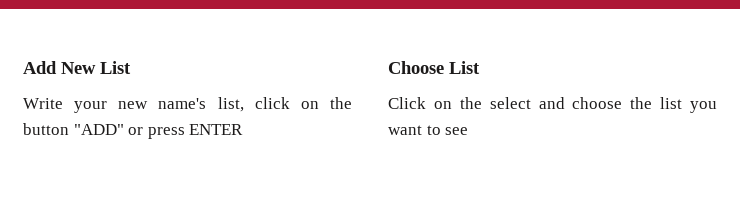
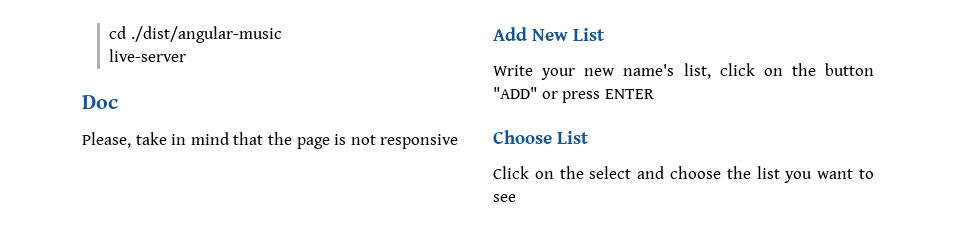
(23, 67) none -> [109,26,282,43] [109,49,187,62] [82,95,118,109] [82,132,459,149] cd ./dist/angular-music // live-server // Doc // Please, take in mind that the page is not responsive //

